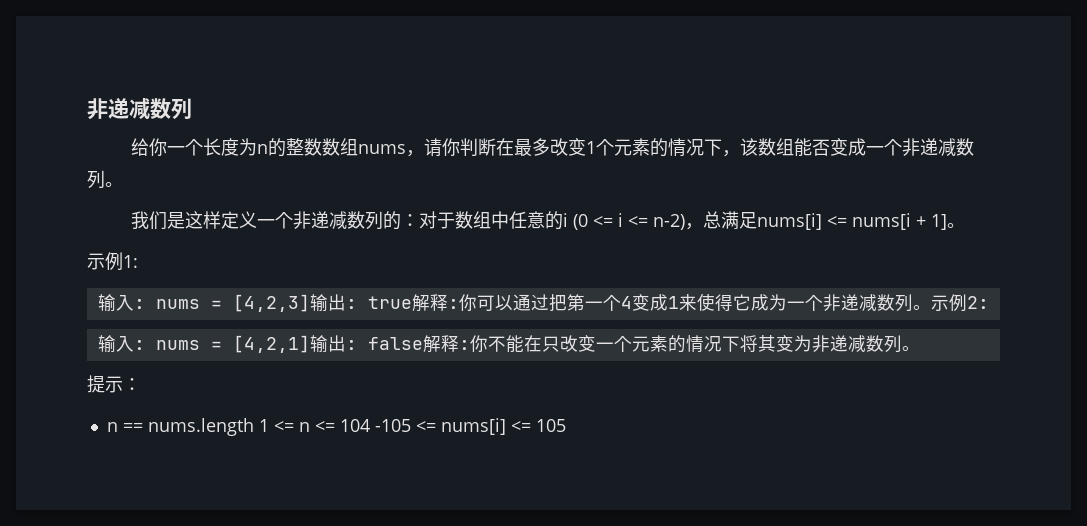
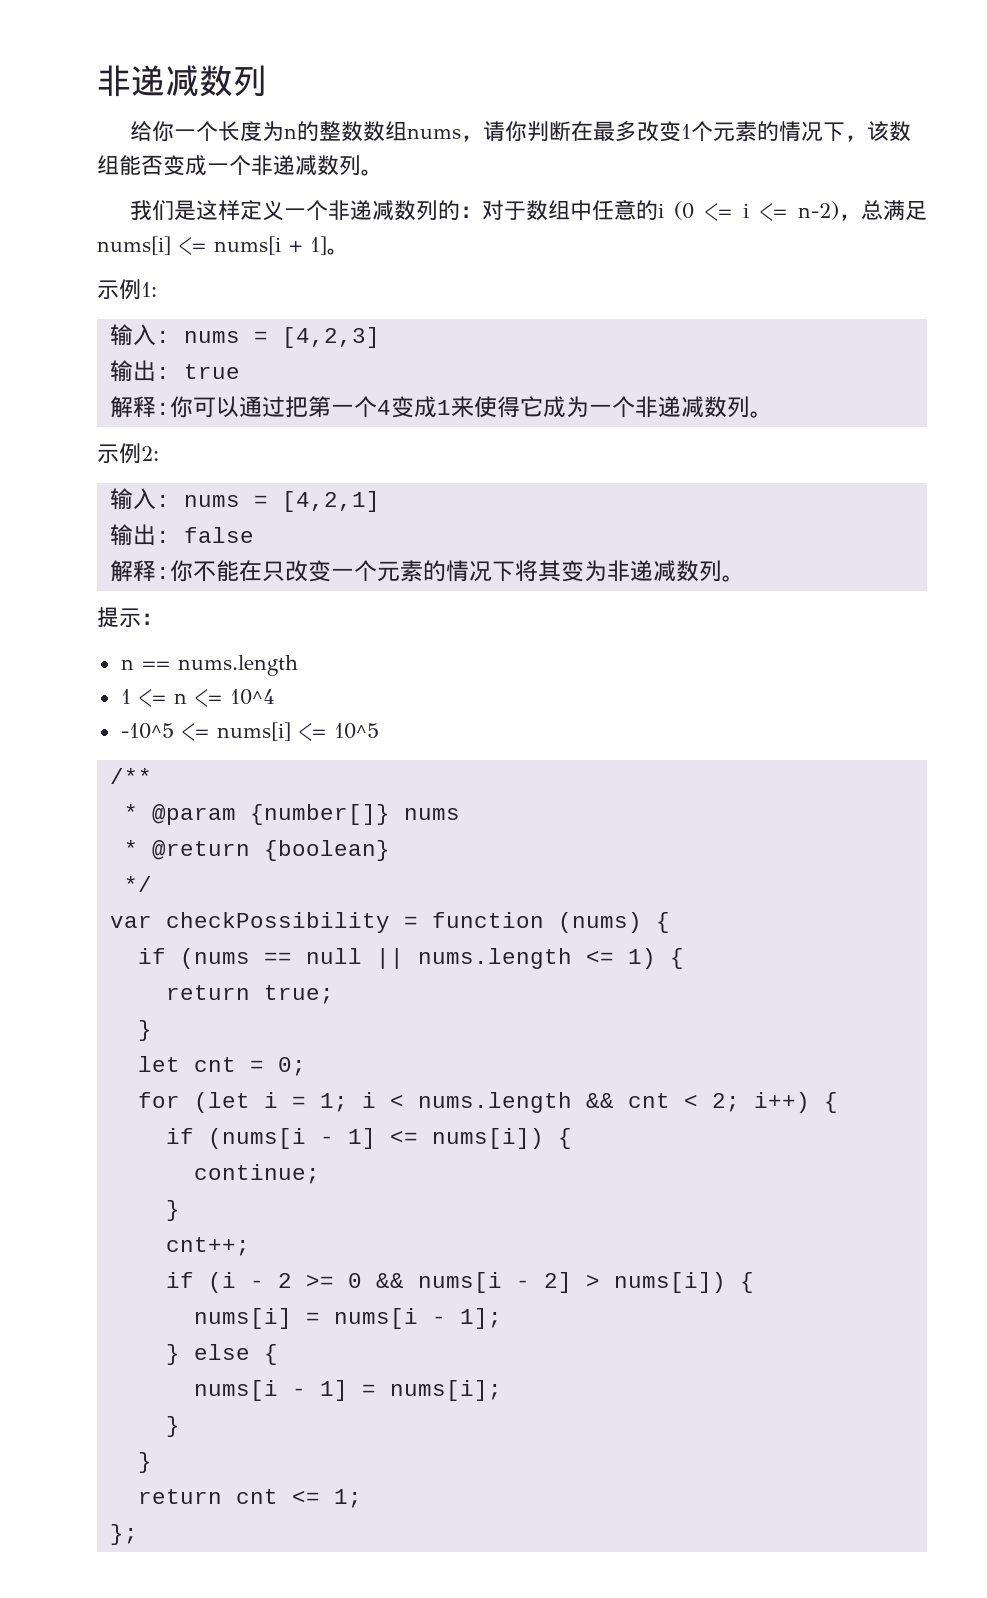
(310, 303) none -> (380, 337) //
(412, 302) none -> (240, 371) //
(931, 307) none -> (773, 414) //
(310, 344) none -> (380, 501) //
(423, 343) none -> (254, 535) //
(254, 427) none -> (298, 665) //
[339,419,411,432] 104 -105 -> [229,689,275,705] [120,723,174,739] 10^4 // -10^5
[535,419,566,432] 105 -> [333,723,379,739] [109,768,152,784] [123,804,460,825] [123,840,390,861] [123,876,152,892] [109,912,670,933] [137,948,684,969] [165,985,334,1004] [137,1020,152,1041] [137,1056,306,1076] [137,1092,838,1113] [165,1128,572,1149] [193,1164,320,1184] [165,1200,180,1221] [165,1237,250,1256] [165,1272,754,1293] [193,1308,502,1329] [165,1344,278,1365] [193,1380,502,1401] [165,1416,180,1437] [137,1452,152,1473] [137,1489,362,1508] [109,1524,138,1545] 10^5 // /** // * @param {number[]} nums // * @return {boolean} // */ // var checkPossibility = function (nums) { // if (nums == null || nums.length <= 1) { // return true; // } // let cnt = 0; // for (let i = 1; i < nums.length && cnt < 2; i++) { // if (nums[i - 1] <= nums[i]) { // continue; // } // cnt++; // if (i - 2 >= 0 && nums[i - 2] > nums[i]) { // nums[i] = nums[i - 1]; // } else { // nums[i - 1] = nums[i]; // } // } // return cnt <= 1; // };

